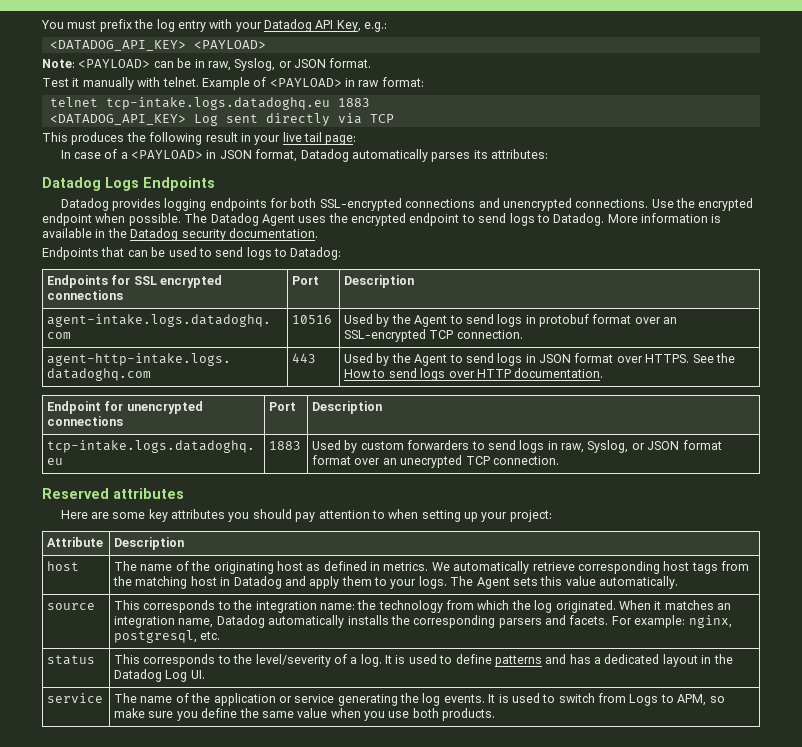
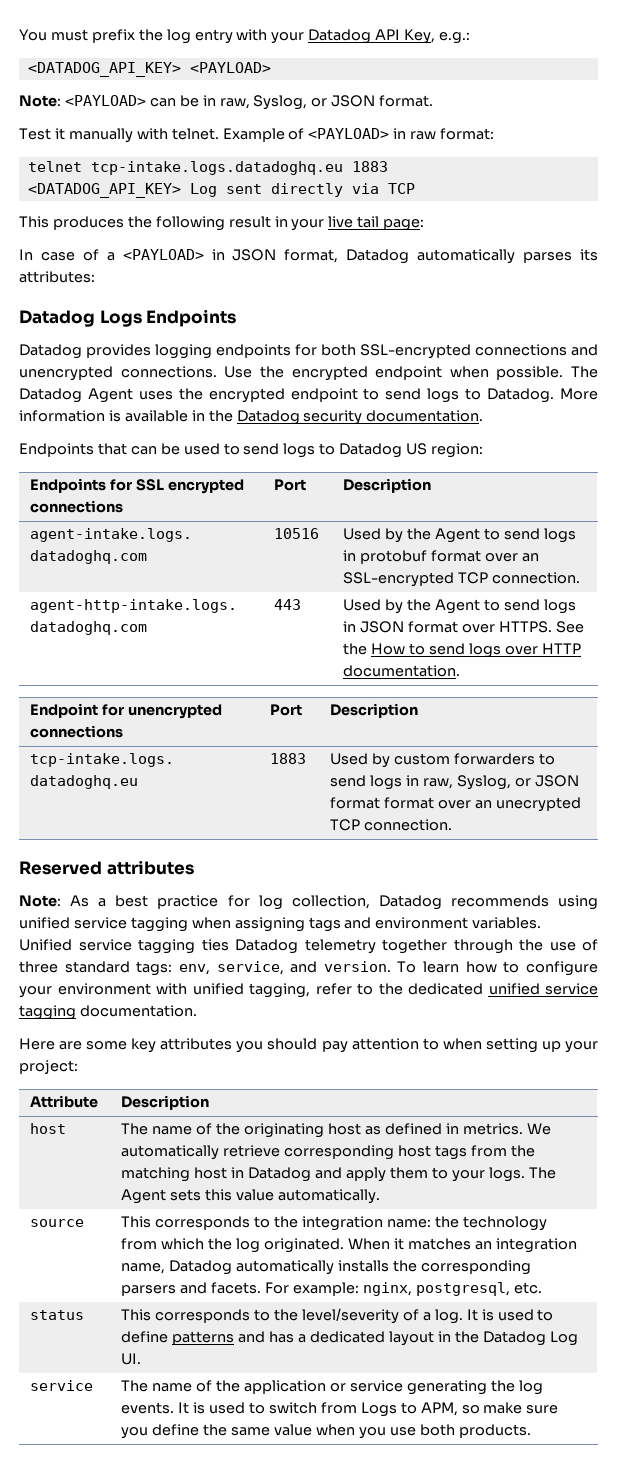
[290,247,342,260] Datadog: -> [339,443,484,458] Datadog US region:
(184, 493) none -> [19,895,599,910] [19,917,542,932] [19,939,598,954] [19,961,598,976] [19,983,598,998] [19,1005,197,1020] // Note: As a best practice for log collection, Datadog recommends using unified service tagging when assigning tags and environment variables. Unified service tagging ties Datadog telemetry together through the use of three standard tags: env, service, and version. To learn how to configure your environment with unified tagging, refer to the dedicated unified service tagging documentation.

